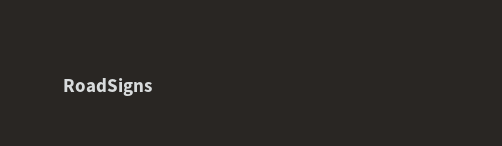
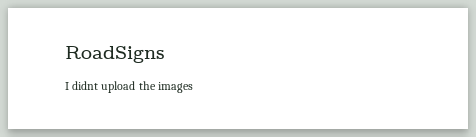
(152, 87) none -> [65,81,193,93] // I didnt upload the images

